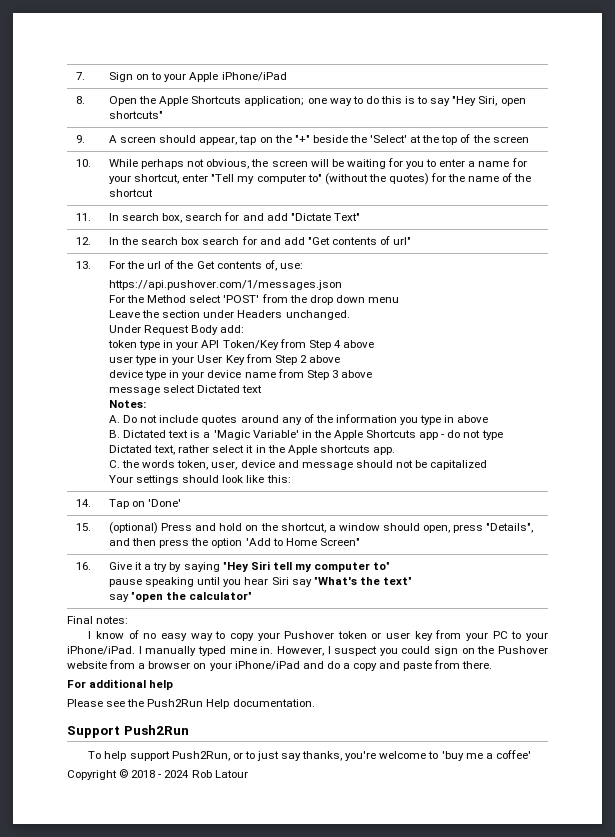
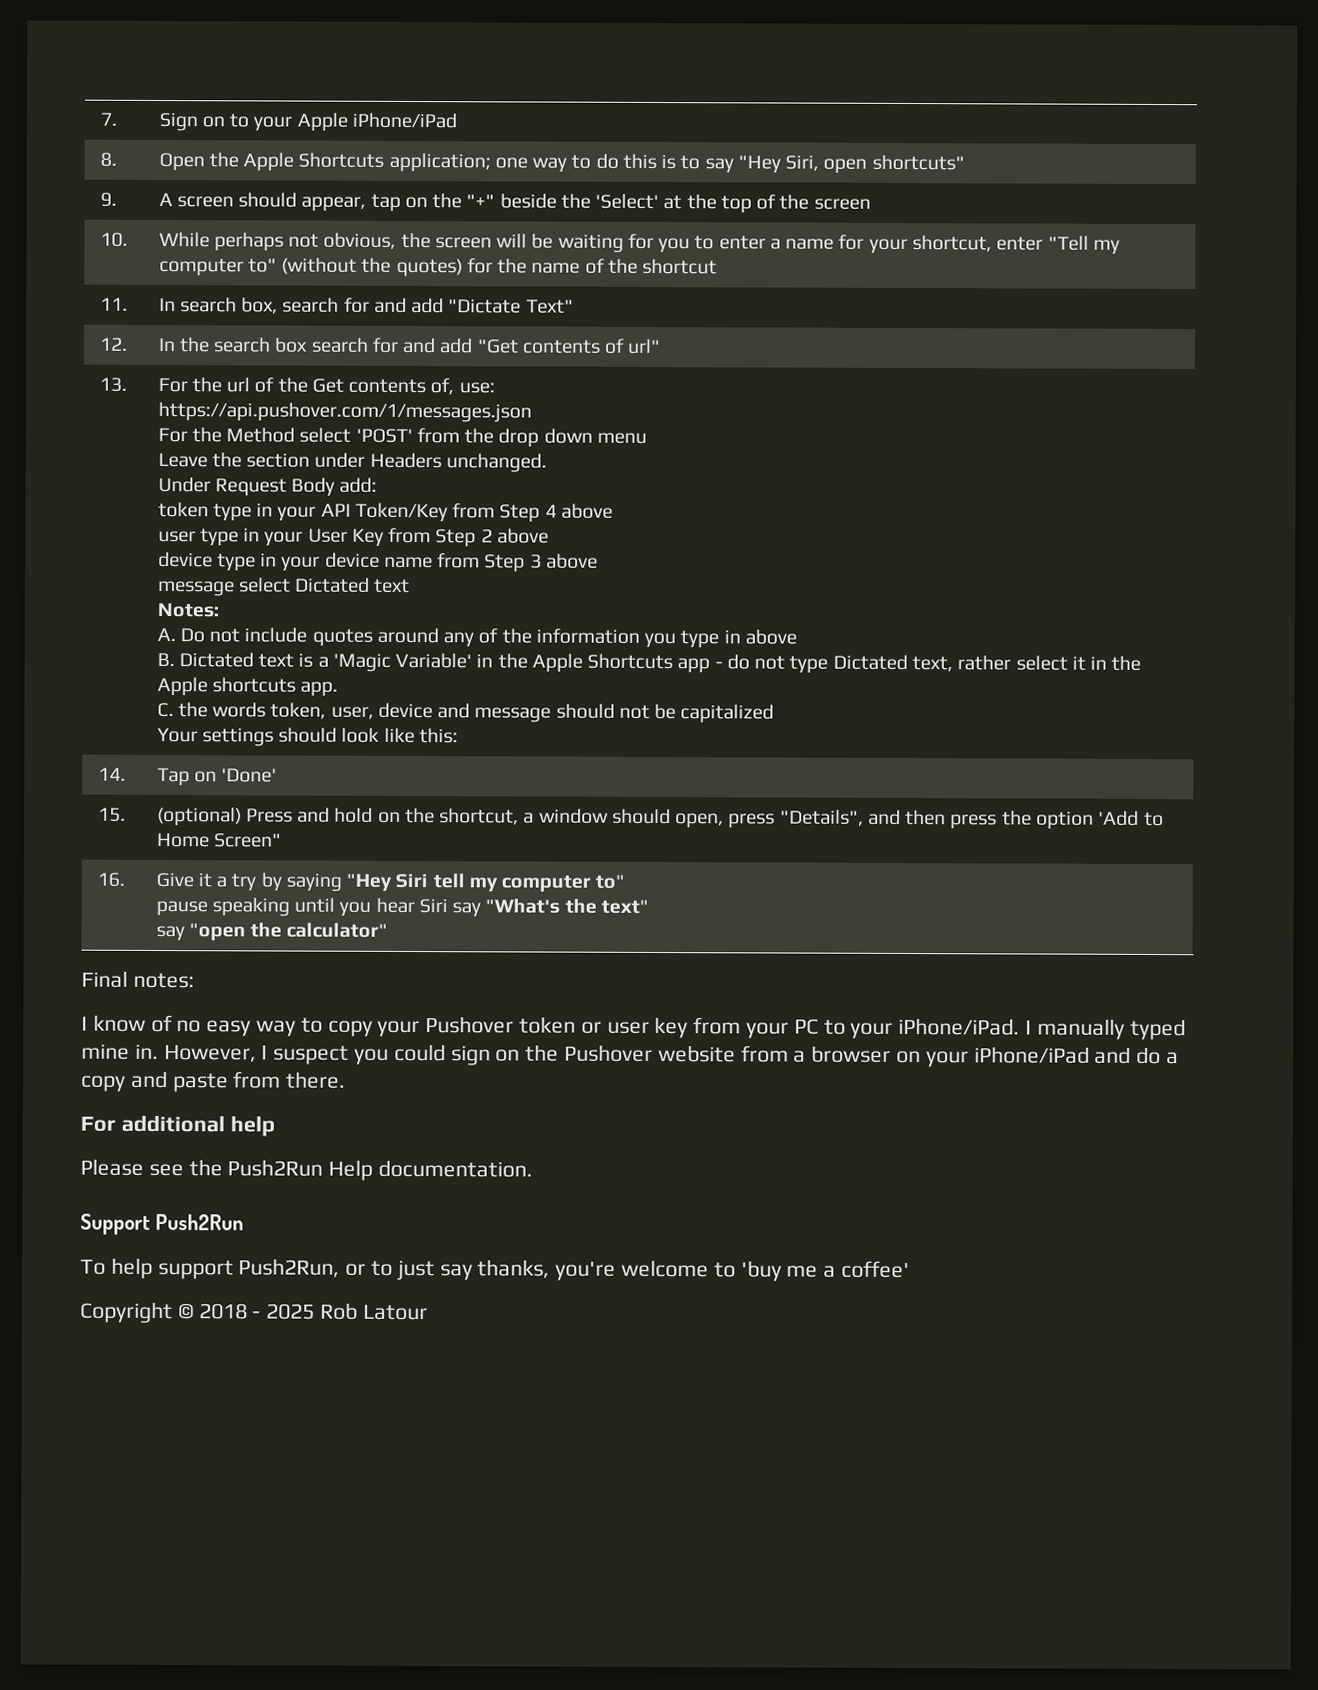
[164,770,190,778] 2024 -> [266,1303,316,1320] 2025

